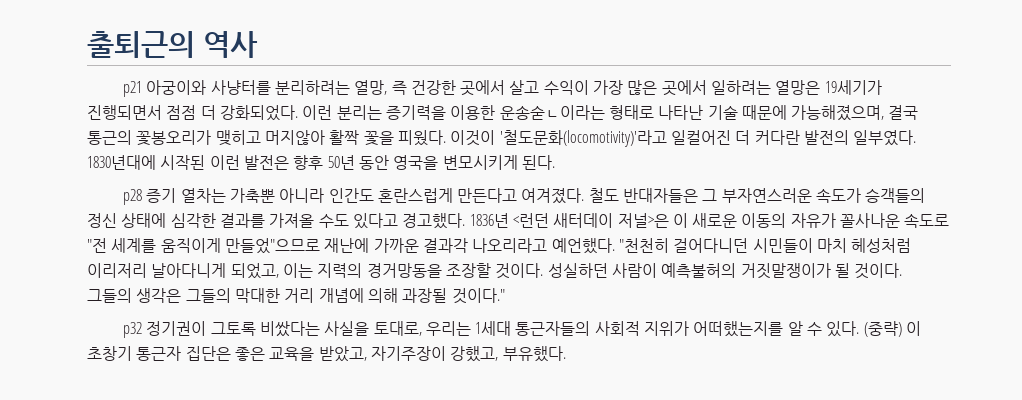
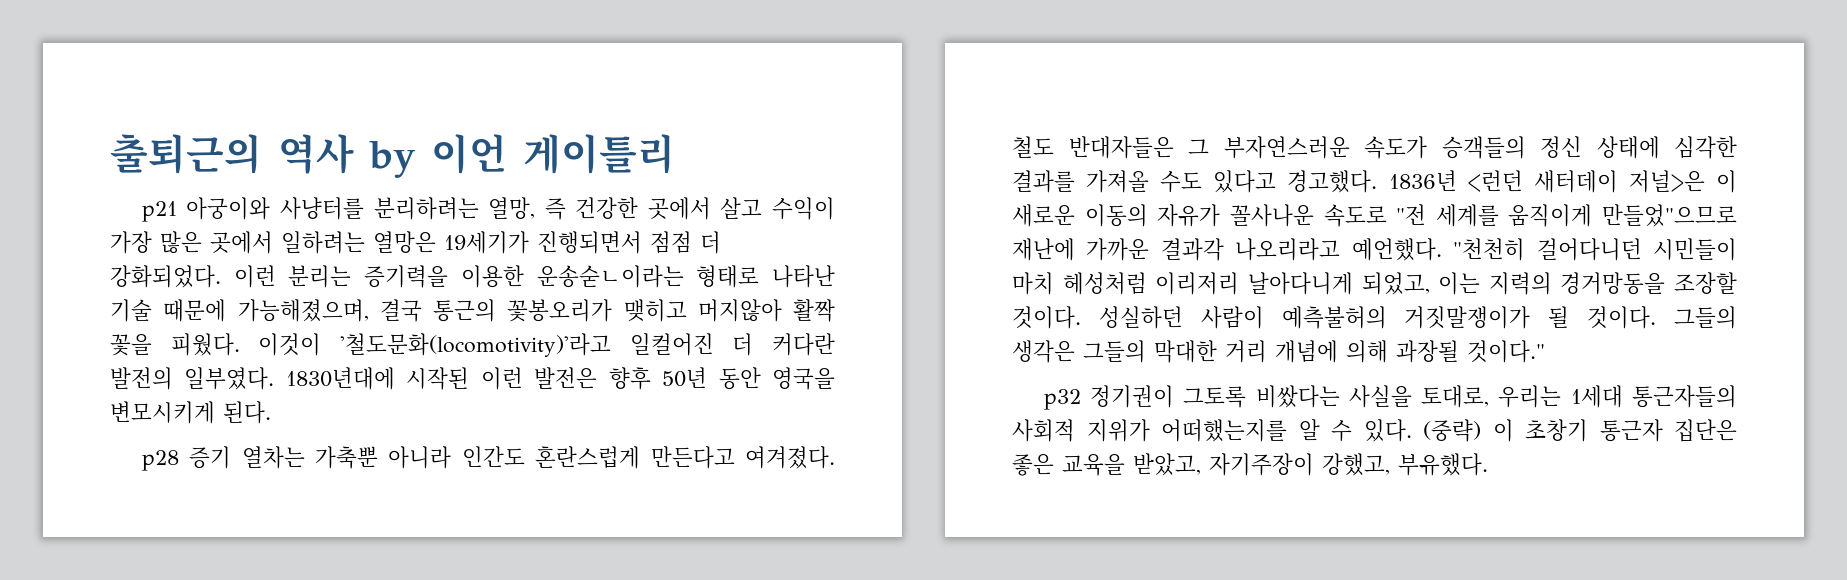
(258, 44) none -> [369,134,675,178] by 이언 게이틀리

